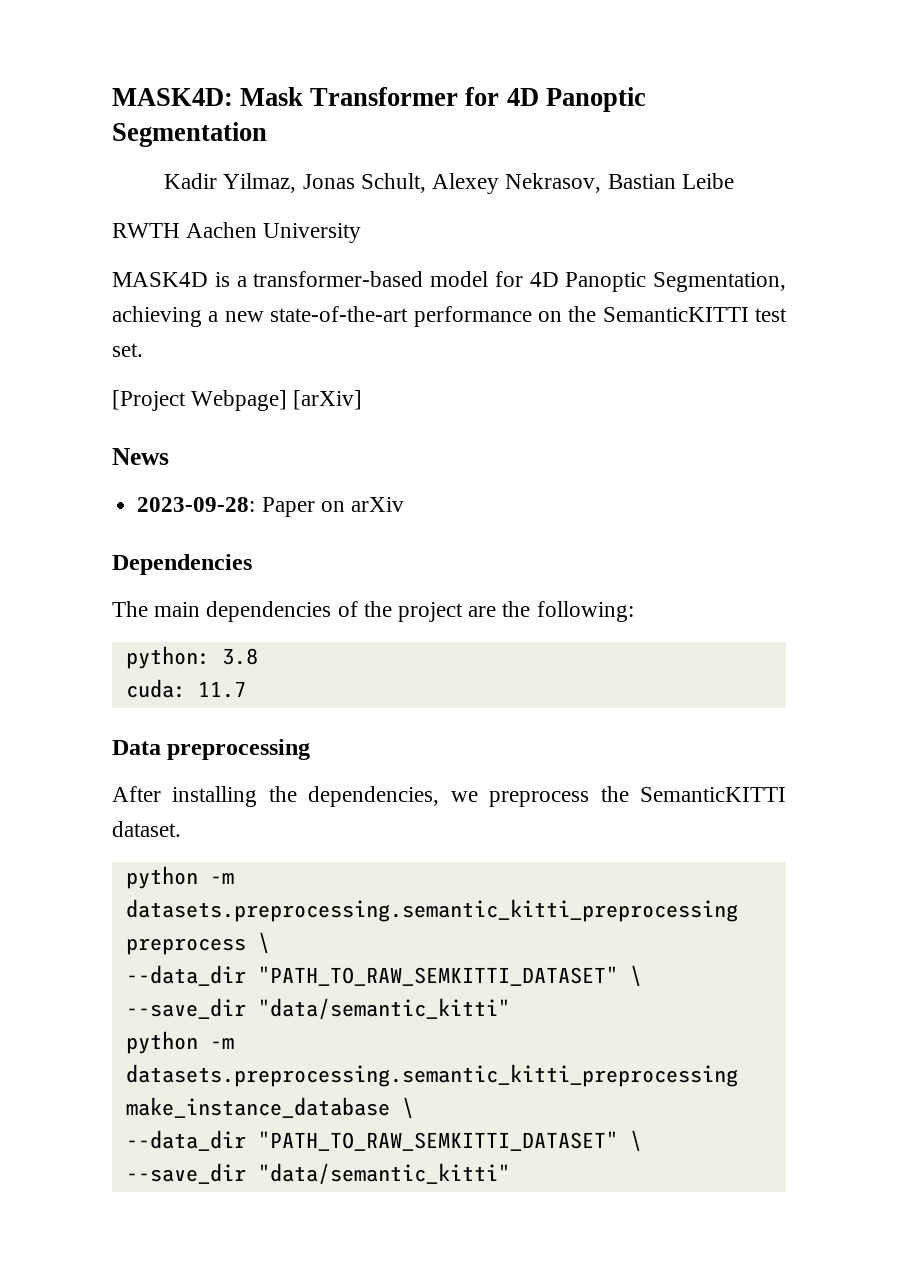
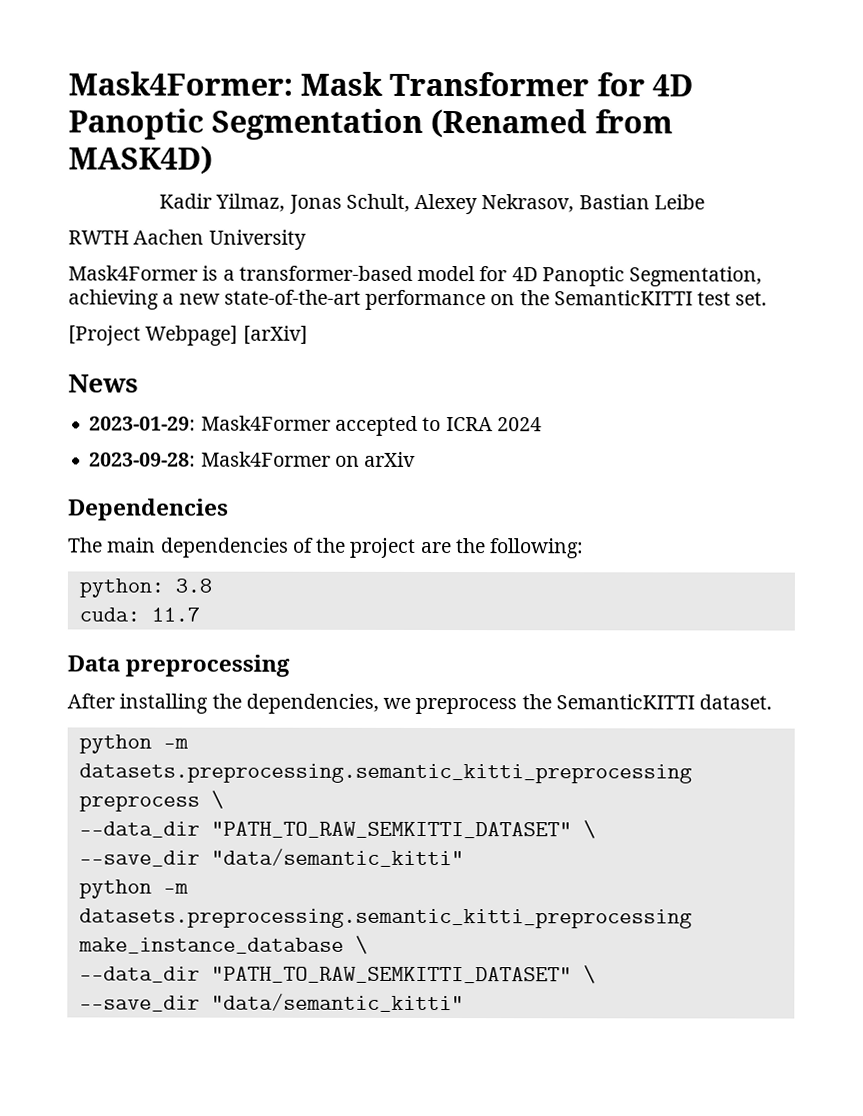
[112,88,233,106] MASK4D: -> [68,71,293,96] Mask4Former:
(267, 134) none -> [430,108,673,139] [68,145,213,175] (Renamed from MASK4D)
[112,272,208,287] MASK4D -> [68,265,198,281] Mask4Former
(169, 456) none -> [89,415,542,436] // 2023-01-29: Mask4Former accepted to ICRA 2024
[261,497,315,517] Paper -> [200,451,331,467] Mask4Former

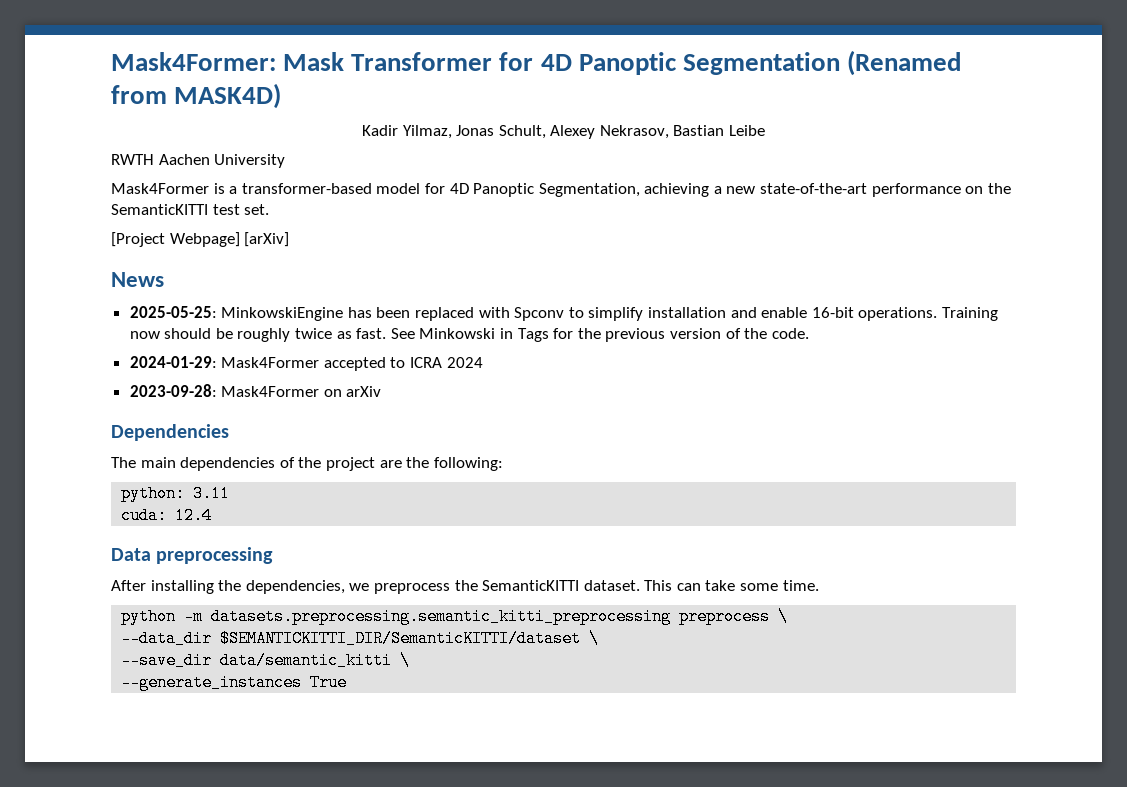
[89,416,197,431] 2023-01-29: -> [129,306,998,321] [129,328,809,342] [129,356,217,368] 2025-05-25: MinkowskiEngine has been replaced with Spconv to simplify installation and enable 16-bit operations. Training now should be roughly twice as fast. See Minkowski in Tags for the previous version of the code. // 2024-01-29:
[174,578,212,593] 3.8 -> [193,485,231,502] 3.11
[150,607,200,622] 11.7 -> [175,507,213,524] 12.4
(773, 702) none -> [644,580,819,591] This can take some time.
[210,820,596,839] [78,848,464,868] [78,879,189,899] [78,908,692,929] [77,935,368,954] [78,965,596,984] [78,993,464,1013] "PATH_TO_RAW_SEMKITTI_DATASET" \ // --save_dir "data/semantic_kitti" // python -m datasets.preprocessing.semantic_kitti_preprocessing make_instance_database \ // --data_dir "PATH_TO_RAW_SEMKITTI_DATASET" \ // --save_dir "data/semantic_kitti" -> [220,630,600,647] [121,652,411,669] [121,674,348,691] $SEMANTICKITTI_DIR/SemanticKITTI/dataset \ // --save_dir data/semantic_kitti \ // --generate_instances True

